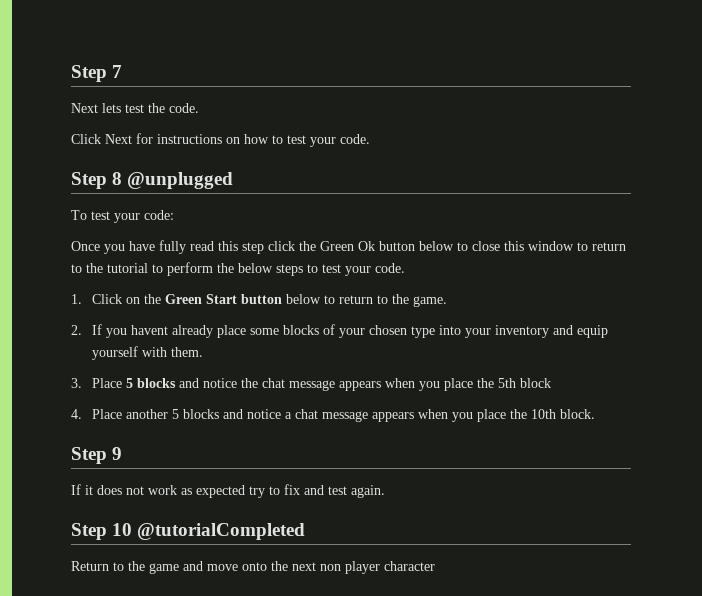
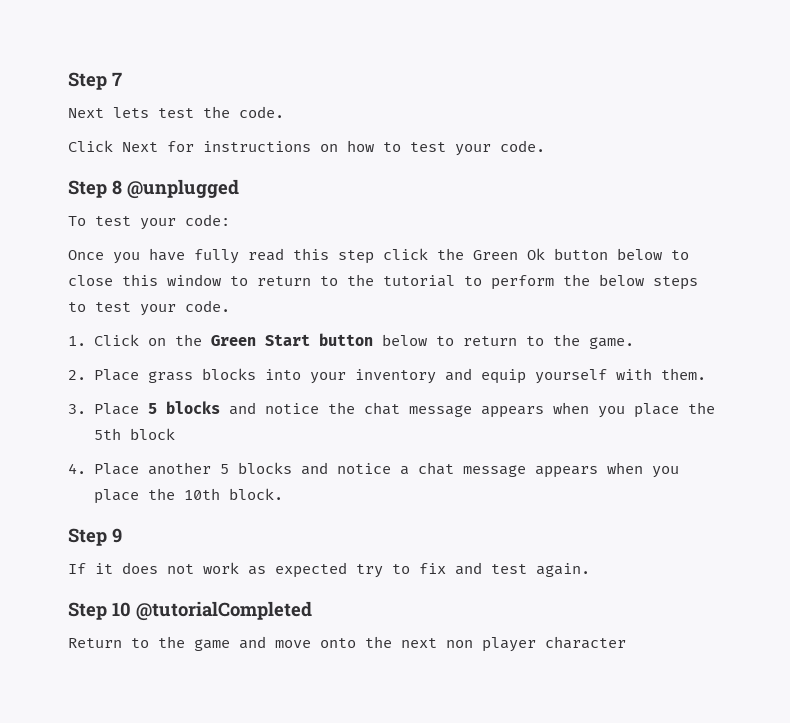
[92,324,436,338] If you havent already place some blocks of your chosen type -> [93,368,256,383] Place grass blocks

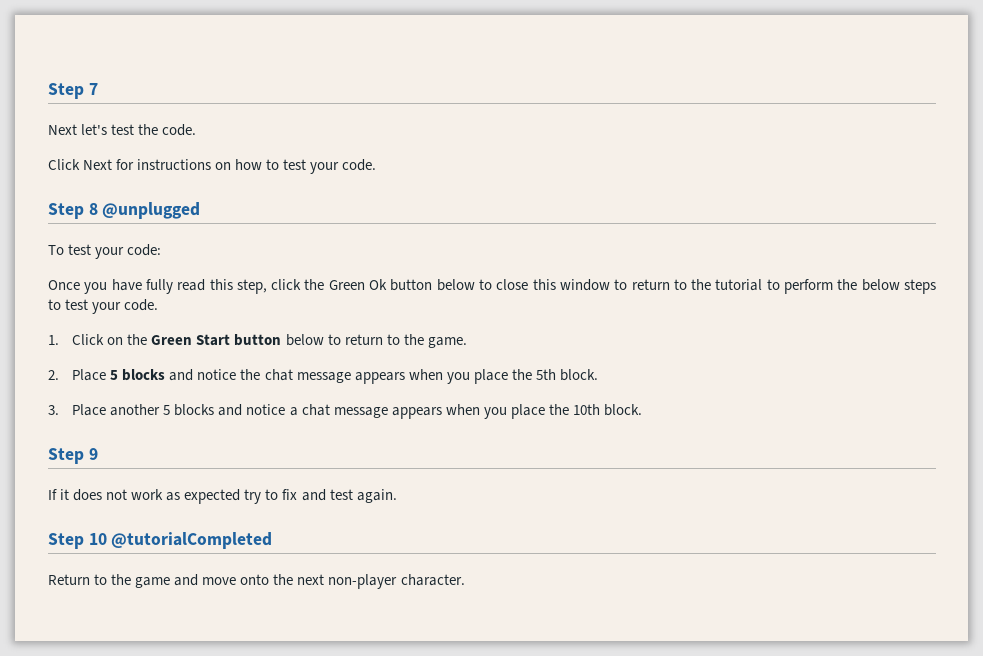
[113,107,149,118] lets -> [81,124,108,135] let's
[338,250,374,264] step -> [236,279,267,294] step,
[147,368,706,384] [68,403,139,415] grass blocks into your inventory and equip yourself with them. // 3. Place -> (107, 375) none
[129,428,175,440] [68,463,86,474] block // 4. -> [559,369,598,381] [48,405,59,415] block. // 3.
[446,636,626,652] non player character -> [328,574,465,589] non-player character.

